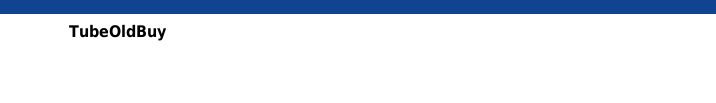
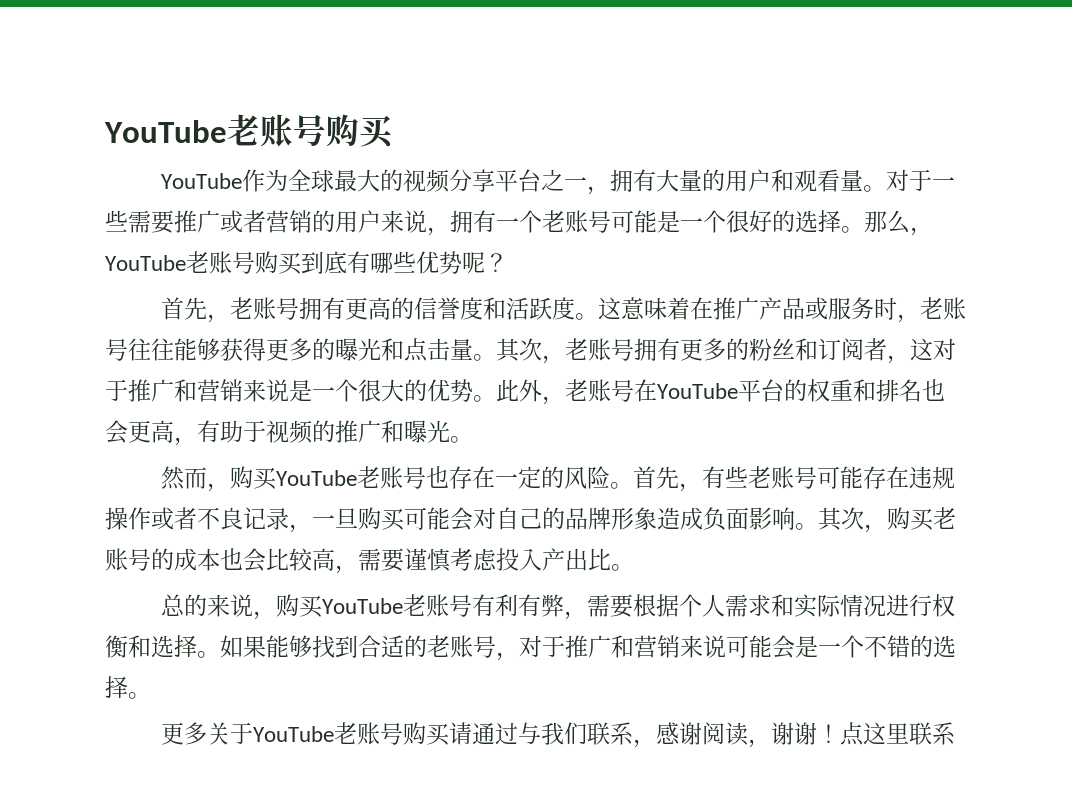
[69,24,167,41] TubeOldBuy -> [104,114,395,149] [161,169,956,195] [105,210,933,236] [105,251,508,275] [161,297,967,323] [105,338,956,364] [105,379,945,405] [105,420,473,446] [161,466,956,492] [105,507,956,533] [105,548,634,574] [161,594,956,620] [105,635,956,661] [105,676,151,699] [161,722,956,748] YouTube老账号购买 // YouTube作为全球最大的视频分享平台之一，拥有大量的用户和观看量。对于一些需要推广或者营销的用户来说，拥有一个老账号可能是一个很好的选择。那么，YouTube老账号购买到底有哪些优势呢？ // 首先，老账号拥有更高的信誉度和活跃度。这意味着在推广产品或服务时，老账号往往能够获得更多的曝光和点击量。其次，老账号拥有更多的粉丝和订阅者，这对于推广和营销来说是一个很大的优势。此外，老账号在YouTube平台的权重和排名也会更高，有助于视频的推广和曝光。 // 然而，购买YouTube老账号也存在一定的风险。首先，有些老账号可能存在违规操作或者不良记录，一旦购买可能会对自己的品牌形象造成负面影响。其次，购买老账号的成本也会比较高，需要谨慎考虑投入产出比。 // 总的来说，购买YouTube老账号有利有弊，需要根据个人需求和实际情况进行权衡和选择。如果能够找到合适的老账号，对于推广和营销来说可能会是一个不错的选择。 // 更多关于YouTube老账号购买请通过与我们联系，感谢阅读，谢谢！点这里联系

